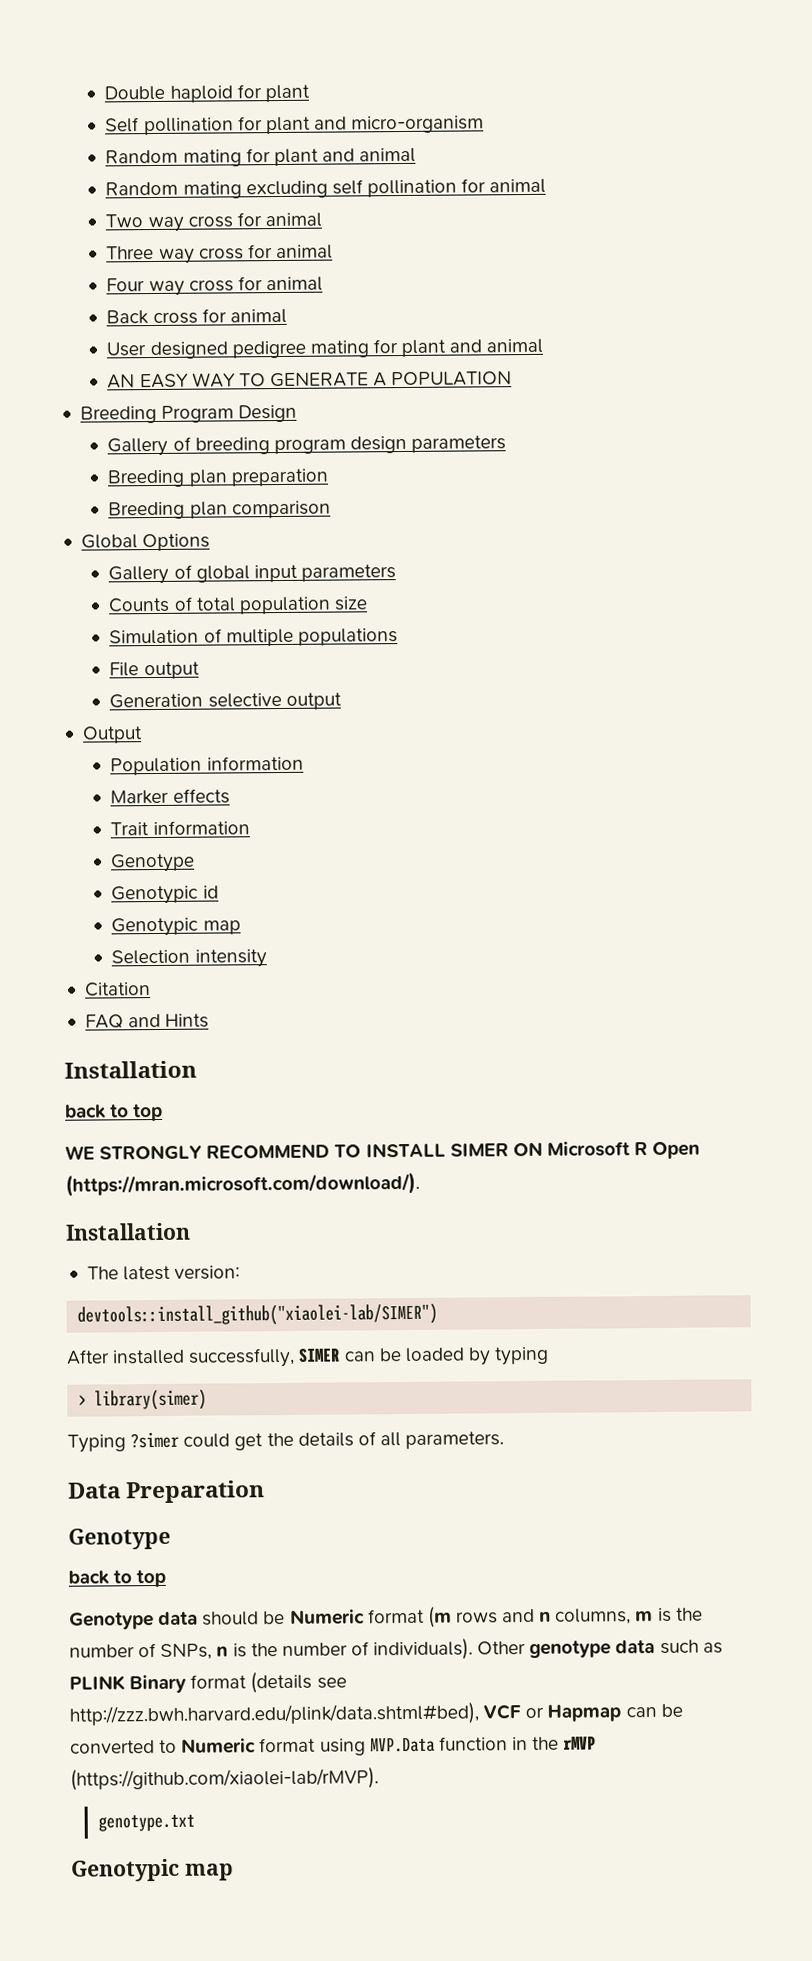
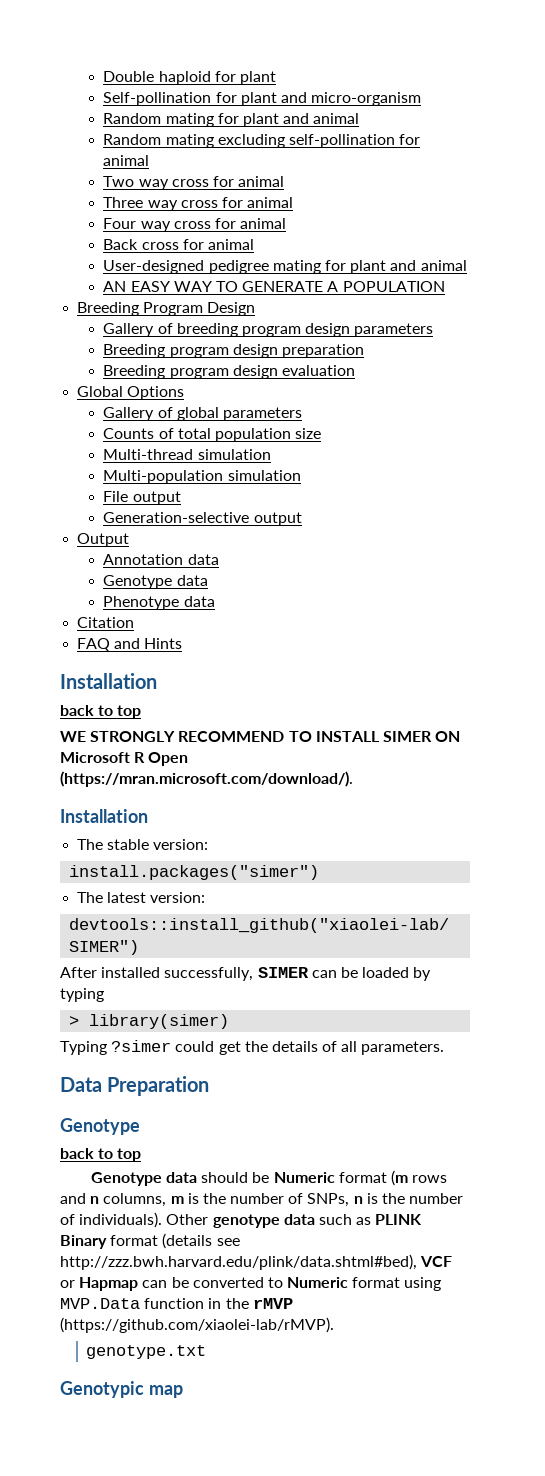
[105,117,234,136] Self pollination -> [103,92,212,106] Self-pollination
[331,179,457,198] self pollination -> [289,134,396,148] self-pollination
[106,341,228,360] User designed -> [103,260,205,274] User-designed
[188,469,228,487] plan -> [169,344,278,358] program design
[189,500,331,519] plan comparison -> [169,365,356,379] program design evaluation
[253,564,298,583] input -> (219, 414) none
[109,628,398,647] Simulation of multiple populations -> [103,449,271,460] [103,470,301,484] Multi-thread simulation // Multi-population simulation
[109,692,282,709] Generation selective -> [103,512,250,523] Generation-selective
[110,755,304,776] [110,788,230,805] [110,820,250,836] [110,853,196,873] [111,885,219,905] [111,917,241,937] [111,949,267,968] Population information // Marker effects // Trait information // Genotype // Genotypic id // Genotypic map // Selection intensity -> [103,554,219,565] [103,575,208,589] [103,596,215,610] Annotation data // Genotype data // Phenotype data
(191, 1231) none -> [77,839,209,850] [69,865,320,880] // The stable version: // install.packages("simer")

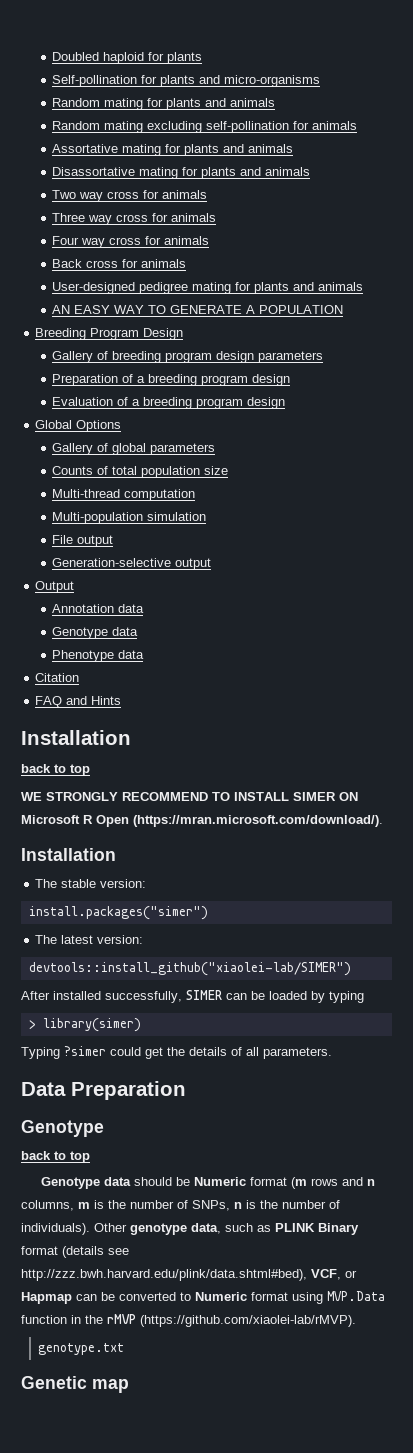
[103,71,155,82] Double -> [52,52,100,61] Doubled
[240,71,277,85] plant -> [167,52,203,64] plants
[240,92,422,106] plant and micro-organism -> [160,75,321,87] plants and micro-organisms
[243,113,360,127] plant and animal -> [166,98,276,110] plants and animals
[103,155,150,166] animal -> [312,121,358,130] [52,144,294,156] [52,167,311,179] animals // Assortative mating for plants and animals // Disassortative mating for plants and animals
[238,176,285,187] animal -> [162,190,208,199] animals
[247,197,294,208] animal -> [171,213,217,222] animals
[240,218,287,229] animal -> [164,236,210,245] animals
[208,239,255,250] animal -> [141,259,187,268] animals
[350,260,467,274] plant and animal -> [254,282,364,294] plants and animals
[103,344,365,358] [103,365,356,379] Breeding program design preparation // Breeding program design evaluation -> [52,374,291,386] [52,397,286,409] Preparation of a breeding program design // Evaluation of a breeding program design
[197,449,271,460] simulation -> [124,489,196,501] computation
[283,1214,315,1225] data -> [191,1223,221,1234] data,
[420,1256,453,1267] VCF -> [311,1269,341,1280] VCF,
[60,1381,144,1398] Genotypic -> [21,1376,87,1389] Genetic

